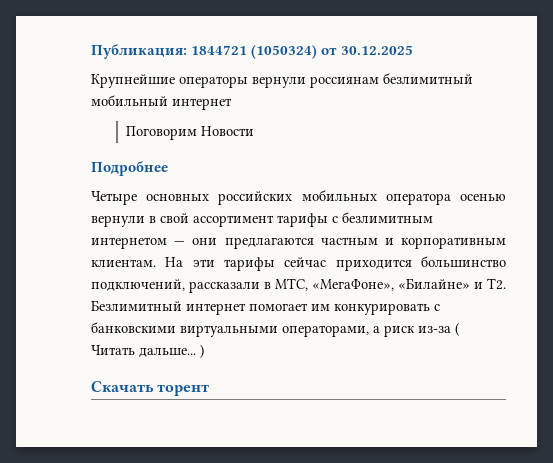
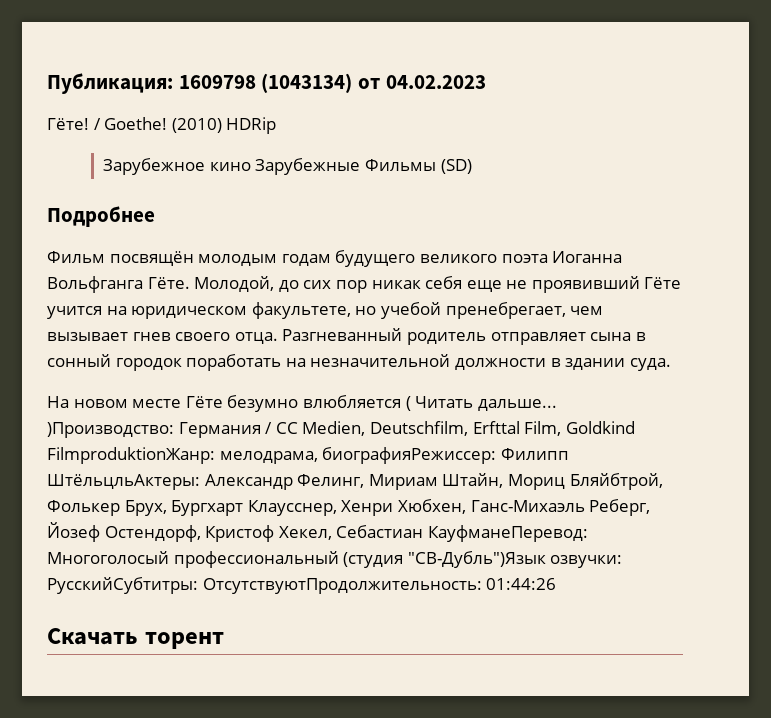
[191,45,414,59] [91,73,473,88] [91,95,232,110] [126,126,255,140] [91,161,168,176] [91,190,506,205] [91,212,433,227] [91,237,506,249] [91,256,506,271] [91,278,506,293] [91,300,440,315] [91,322,459,337] [91,344,204,358] 1844721 (1050324) от 30.12.2025 // Крупнейшие операторы вернули россиянам безлимитный мобильный интернет // Поговорим Новости // Подробнее // Четыре основных российских мобильных оператора осенью вернули в свой ассортимент тарифы с безлимитным интернетом — они предлагаются частным и корпоративным клиентам. На эти тарифы сейчас приходится большинство подключений, рассказали в МТС, «МегаФоне», «Билайне» и T2. Безлимитный интернет помогает им конкурировать с банковскими виртуальными операторами, а риск из-за ( Читать дальше... ) -> [178,73,486,93] [47,117,277,134] [103,158,472,175] [47,206,155,227] [47,250,623,267] [47,276,682,293] [47,302,604,319] [47,328,646,345] [47,354,671,371] [47,395,557,412] [47,421,635,438] [47,447,569,464] [47,473,663,490] [47,499,651,516] [47,522,588,542] [47,551,623,568] [47,577,557,594] 1609798 (1043134) от 04.02.2023 // Гёте! / Goethe! (2010) HDRip // Зарубежное кино Зарубежные Фильмы (SD) // Подробнее // Фильм посвящён молодым годам будущего великого поэта Иоганна Вольфганга Гёте. Молодой, до сих пор никак себя еще не проявивший Гёте учится на юридическом факультете, но учебой пренебрегает, чем вызывает гнев своего отца. Разгневанный родитель отправляет сына в сонный городок поработать на незначительной должности в здании суда. // На новом месте Гёте безумно влюбляется ( Читать дальше... )Производство: Германия / CC Medien, Deutschfilm, Erfttal Film, Goldkind FilmproduktionЖанр: мелодрама, биографияРежиссер: Филипп ШтёльцльАктеры: Александр Фелинг, Мириам Штайн, Мориц Бляйбтрой, Фолькер Брух, Бургхарт Клаусснер, Хенри Хюбхен, Ганс-Михаэль Реберг, Йозеф Остендорф, Кристоф Хекел, Себастиан КауфманеПеревод: Многоголосый профессиональный (студия "СВ-Дубль")Язык озвучки: РусскийСубтитры: ОтсутствуютПродолжительность: 01:44:26

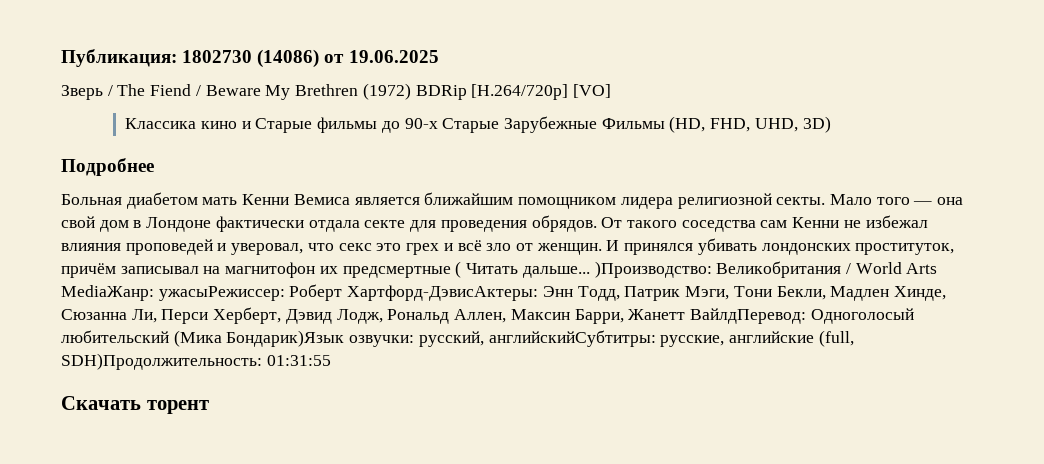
[178,73,486,93] [47,117,277,134] [103,158,472,175] [47,206,155,227] [47,250,623,267] [47,276,682,293] [47,302,604,319] [47,328,646,345] [47,354,671,371] [47,395,557,412] [47,421,635,438] [47,447,569,464] [47,473,663,490] [47,499,651,516] [47,522,588,542] [47,551,623,568] [47,577,557,594] 1609798 (1043134) от 04.02.2023 // Гёте! / Goethe! (2010) HDRip // Зарубежное кино Зарубежные Фильмы (SD) // Подробнее // Фильм посвящён молодым годам будущего великого поэта Иоганна Вольфганга Гёте. Молодой, до сих пор никак себя еще не проявивший Гёте учится на юридическом факультете, но учебой пренебрегает, чем вызывает гнев своего отца. Разгневанный родитель отправляет сына в сонный городок поработать на незначительной должности в здании суда. // На новом месте Гёте безумно влюбляется ( Читать дальше... )Производство: Германия / CC Medien, Deutschfilm, Erfttal Film, Goldkind FilmproduktionЖанр: мелодрама, биографияРежиссер: Филипп ШтёльцльАктеры: Александр Фелинг, Мириам Штайн, Мориц Бляйбтрой, Фолькер Брух, Бургхарт Клаусснер, Хенри Хюбхен, Ганс-Михаэль Реберг, Йозеф Остендорф, Кристоф Хекел, Себастиан КауфманеПеревод: Многоголосый профессиональный (студия "СВ-Дубль")Язык озвучки: РусскийСубтитры: ОтсутствуютПродолжительность: 01:44:26 -> [182,49,439,68] [61,83,611,100] [125,116,831,133] [61,158,154,176] [61,192,964,209] [61,215,928,232] [61,238,955,255] [61,261,938,278] [61,284,946,301] [61,307,914,324] [61,330,854,347] [61,353,331,370] 1802730 (14086) от 19.06.2025 // Зверь / The Fiend / Beware My Brethren (1972) BDRip [H.264/720p] [VO] // Классика кино и Старые фильмы до 90-х Старые Зарубежные Фильмы (HD, FHD, UHD, 3D) // Подробнее // Больная диабетом мать Кенни Вемиса является ближайшим помощником лидера религиозной секты. Мало того — она свой дом в Лондоне фактически отдала секте для проведения обрядов. От такого соседства сам Кенни не избежал влияния проповедей и уверовал, что секс это грех и всё зло от женщин. И принялся убивать лондонских проституток, причём записывал на магнитофон их предсмертные ( Читать дальше... )Производство: Великобритания / World Arts MediaЖанр: ужасыРежиссер: Роберт Хартфорд-ДэвисАктеры: Энн Тодд, Патрик Мэги, Тони Бекли, Мадлен Хинде, Сюзанна Ли, Перси Херберт, Дэвид Лодж, Рональд Аллен, Максин Барри, Жанетт ВайлдПеревод: Одноголосый любительский (Мика Бондарик)Язык озвучки: русский, английскийСубтитры: русские, английские (full, SDH)Продолжительность: 01:31:55

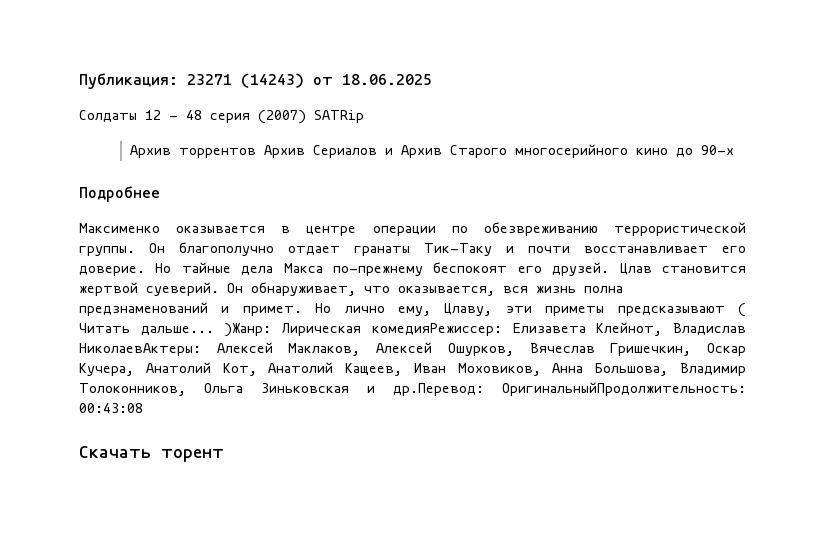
[182,49,439,68] [61,83,611,100] [125,116,831,133] [61,158,154,176] [61,192,964,209] [61,215,928,232] [61,238,955,255] [61,261,938,278] [61,284,946,301] [61,307,914,324] [61,330,854,347] [61,353,331,370] 1802730 (14086) от 19.06.2025 // Зверь / The Fiend / Beware My Brethren (1972) BDRip [H.264/720p] [VO] // Классика кино и Старые фильмы до 90-х Старые Зарубежные Фильмы (HD, FHD, UHD, 3D) // Подробнее // Больная диабетом мать Кенни Вемиса является ближайшим помощником лидера религиозной секты. Мало того — она свой дом в Лондоне фактически отдала секте для проведения обрядов. От такого соседства сам Кенни не избежал влияния проповедей и уверовал, что секс это грех и всё зло от женщин. И принялся убивать лондонских проституток, причём записывал на магнитофон их предсмертные ( Читать дальше... )Производство: Великобритания / World Arts MediaЖанр: ужасыРежиссер: Роберт Хартфорд-ДэвисАктеры: Энн Тодд, Патрик Мэги, Тони Бекли, Мадлен Хинде, Сюзанна Ли, Перси Херберт, Дэвид Лодж, Рональд Аллен, Максин Барри, Жанетт ВайлдПеревод: Одноголосый любительский (Мика Бондарик)Язык озвучки: русский, английскийСубтитры: русские, английские (full, SDH)Продолжительность: 01:31:55 -> [187,73,432,88] [79,110,364,124] [130,144,735,158] [79,186,160,202] [79,222,746,236] [79,242,746,256] [79,262,746,276] [79,282,623,296] [79,302,746,317] [79,322,746,337] [79,342,746,356] [79,362,746,376] [79,382,746,396] [79,403,143,413] 23271 (14243) от 18.06.2025 // Солдаты 12 - 48 серия (2007) SATRip // Архив торрентов Архив Сериалов и Архив Старого многосерийного кино до 90-х // Подробнее // Максименко оказывается в центре операции по обезвреживанию террористической группы. Он благополучно отдает гранаты Тик-Таку и почти восстанавливает его доверие. Но тайные дела Макса по-прежнему беспокоят его друзей. Цлав становится жертвой суеверий. Он обнаруживает, что оказывается, вся жизнь полна предзнаменований и примет. Но лично ему, Цлаву, эти приметы предсказывают ( Читать дальше... )Жанр: Лирическая комедияРежиссер: Елизавета Клейнот, Владислав НиколаевАктеры: Алексей Маклаков, Алексей Ошурков, Вячеслав Гришечкин, Оскар Кучера, Анатолий Кот, Анатолий Кащеев, Иван Моховиков, Анна Большова, Владимир Толоконников, Ольга Зиньковская и др.Перевод: ОригинальныйПродолжительность: 00:43:08

